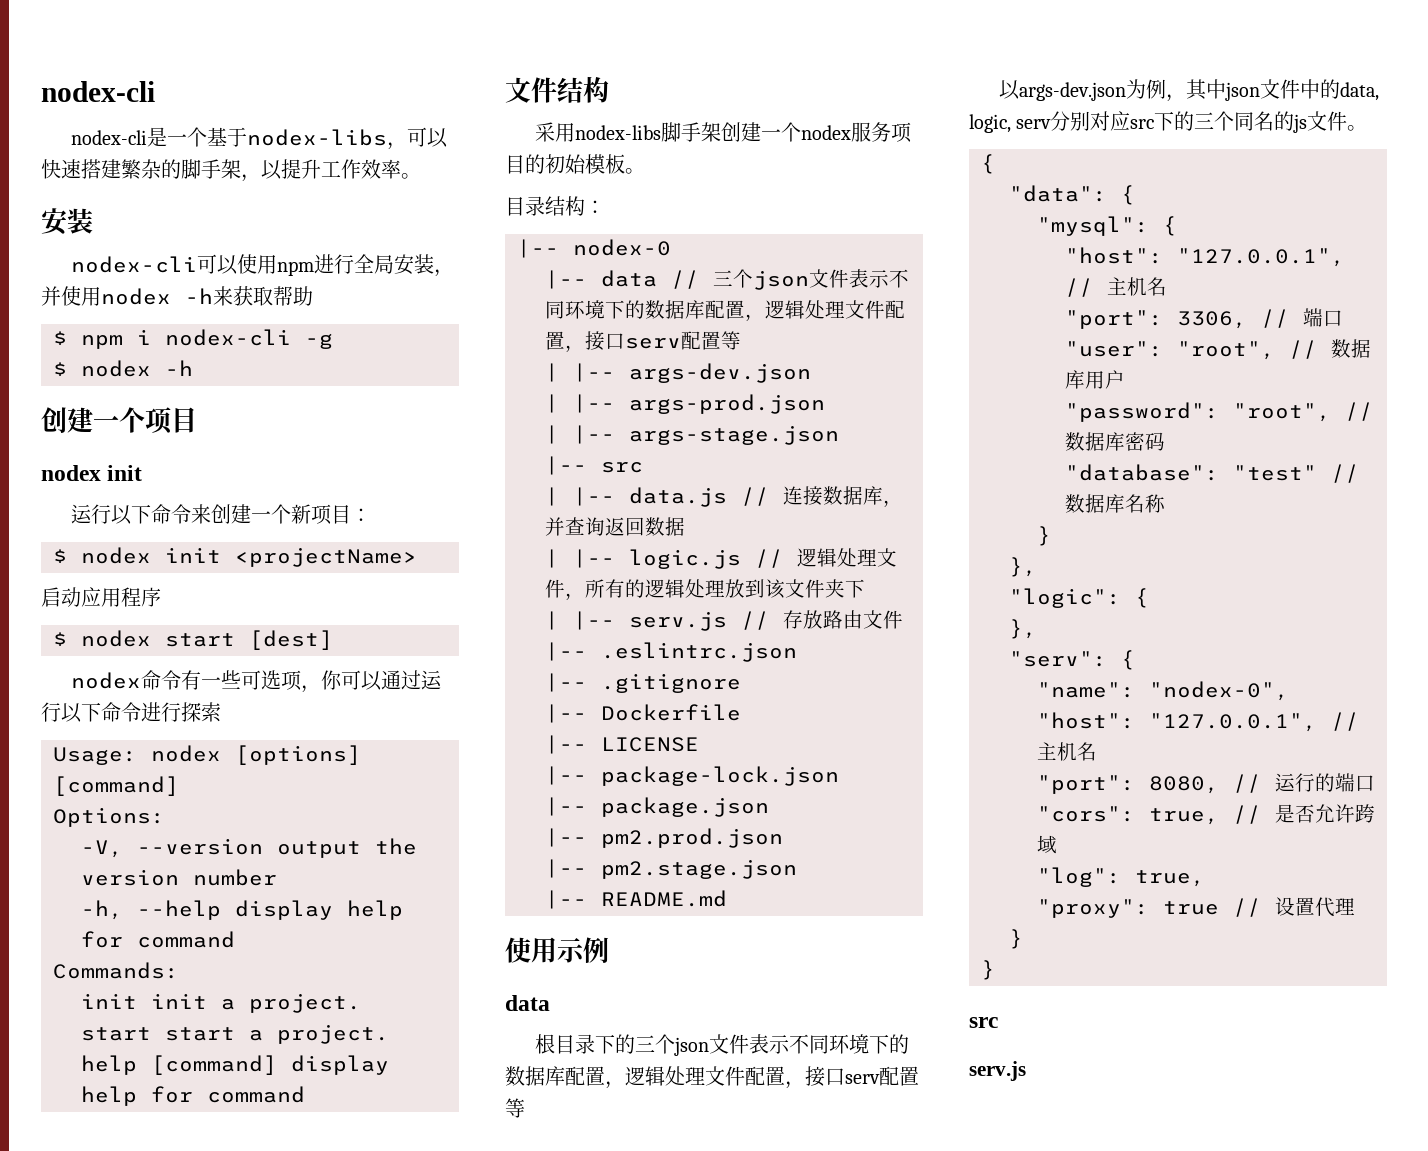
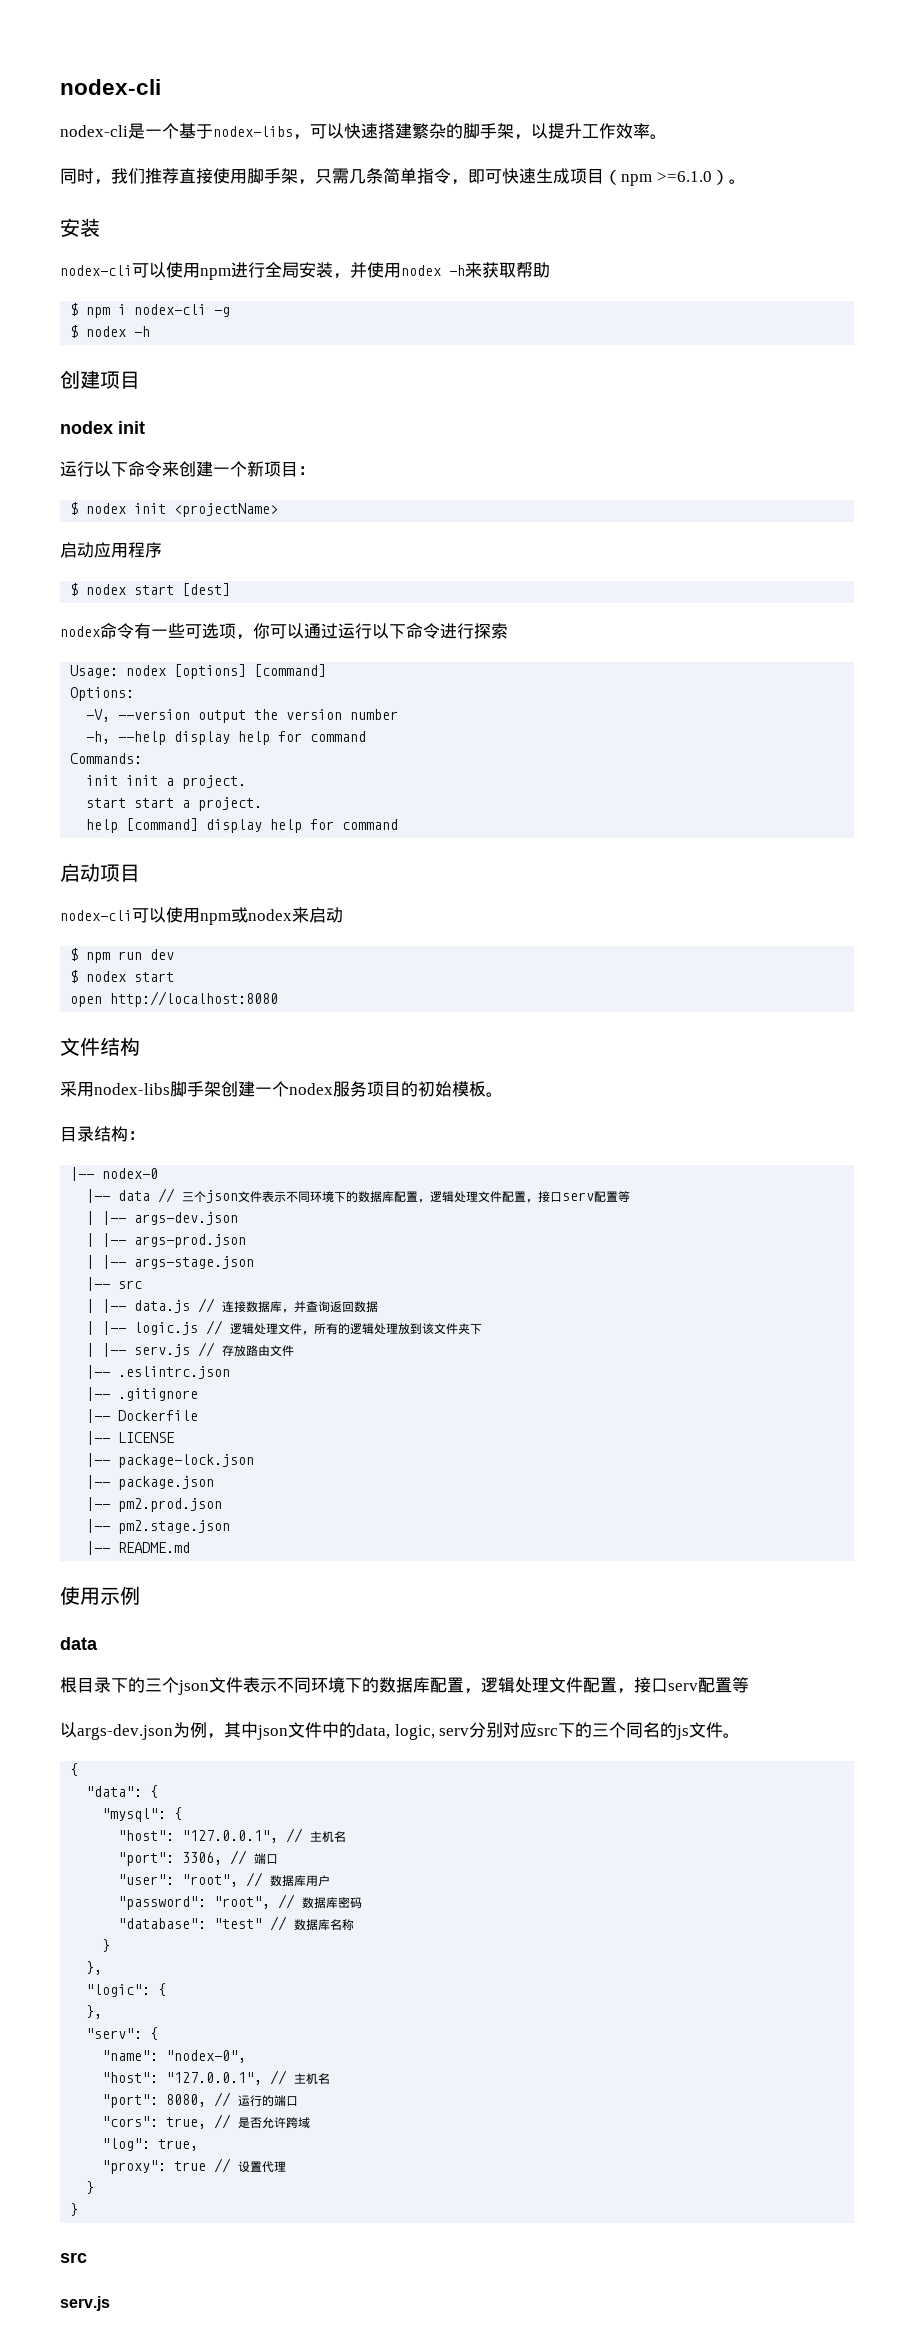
(421, 176) none -> [60,168,746,186] // 同时，我们推荐直接使用脚手架，只需几条简单指令，即可快速生成项目（npm >=6.1.0）。
[93,407,145,433] 一个 -> (100, 379) none
(305, 1094) none -> [60,863,140,882] [60,907,343,925] [70,948,175,963] [70,970,175,983] [70,991,279,1007] // 启动项目 // nodex-cli可以使用npm或nodex来启动 // $ npm run dev // $ nodex start // open http://localhost:8080

